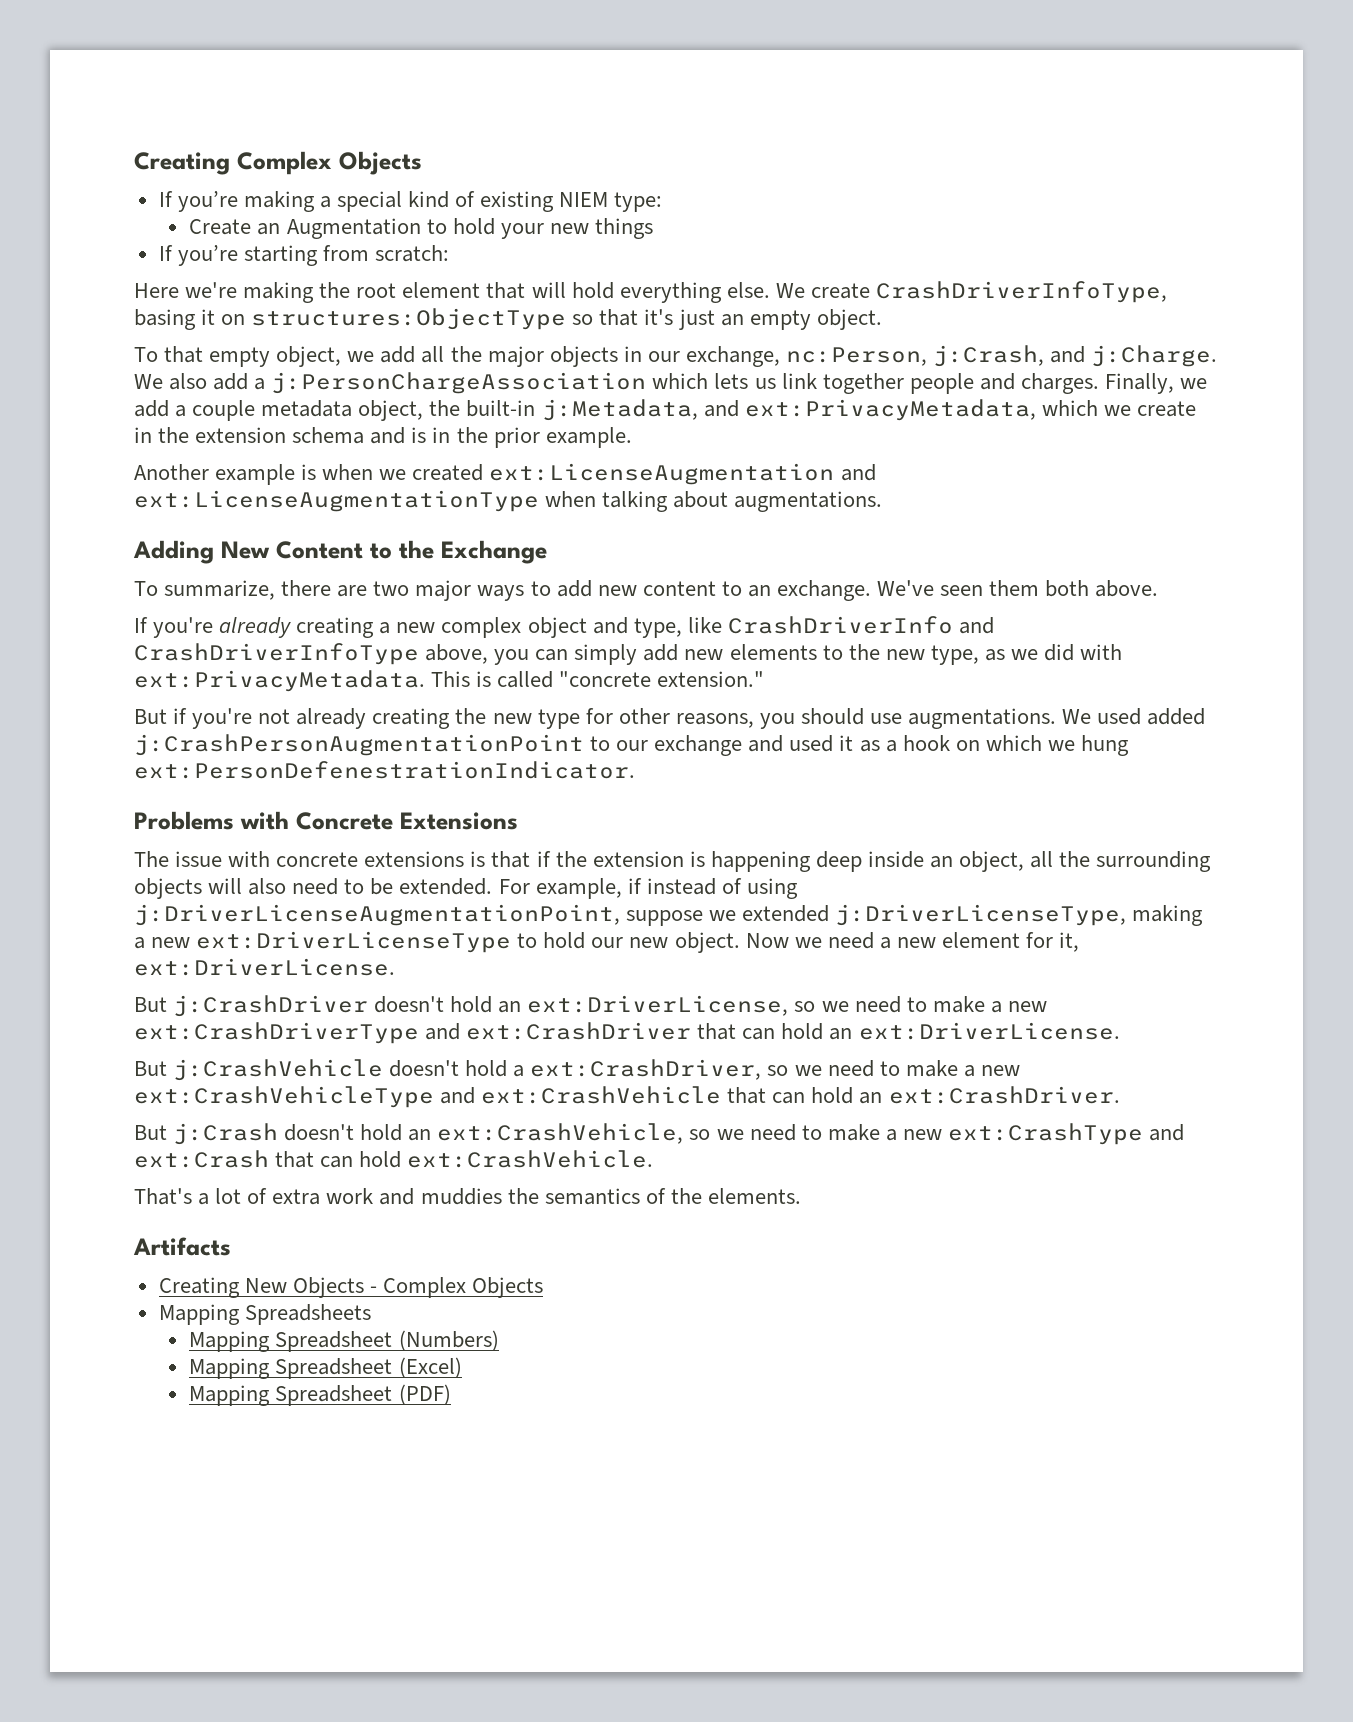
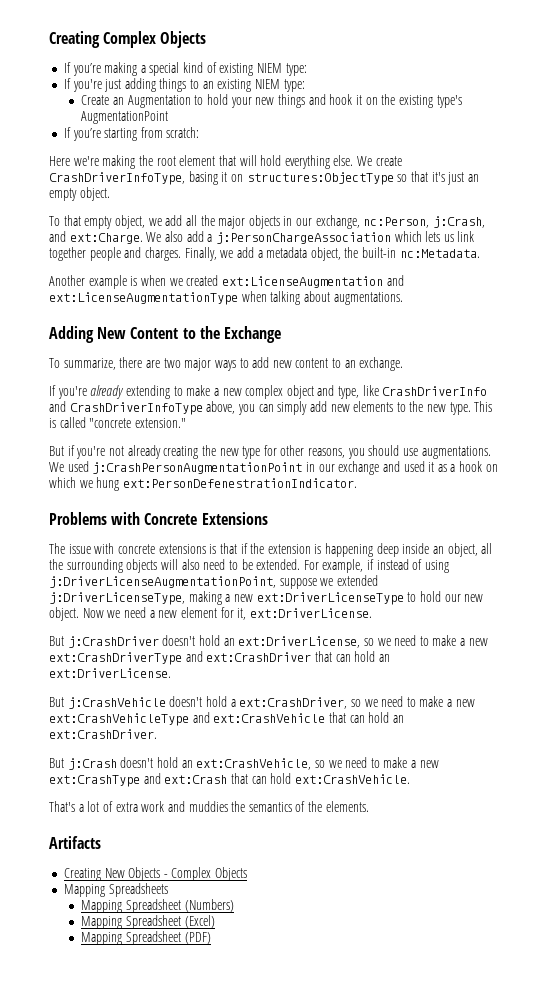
(663, 202) none -> [63,78,305,92] // If you're just adding things to an existing NIEM type:
(653, 228) none -> [308,94,462,108] [81,111,169,124] and hook it on the existing type's AugmentationPoint
[1091,345,1218,367] j:Charge. -> [69,233,143,244] ext:Charge.
[192,400,256,421] couple -> (263, 254) none
[541,399,1196,421] [134,427,632,448] j:Metadata, and ext:PrivacyMetadata, which we create in the extension schema and is in the prior example. -> [399,249,480,258] nc:Metadata.
[877,580,1159,597] We've seen them both above. -> (404, 364) none
[296,617,375,638] creating -> [125,385,211,399] extending to make
[930,644,1123,665] [134,670,425,692] type, as we did with ext:PrivacyMetadata. -> [449,402,471,415] type.
[1147,708,1206,725] [134,734,611,756] added j:CrashPersonAugmentationPoint to -> [92,462,315,474] j:CrashPersonAugmentationPoint in

